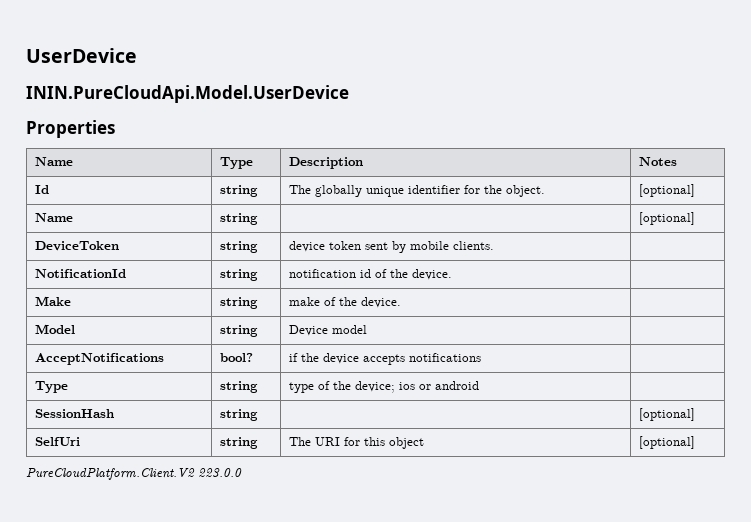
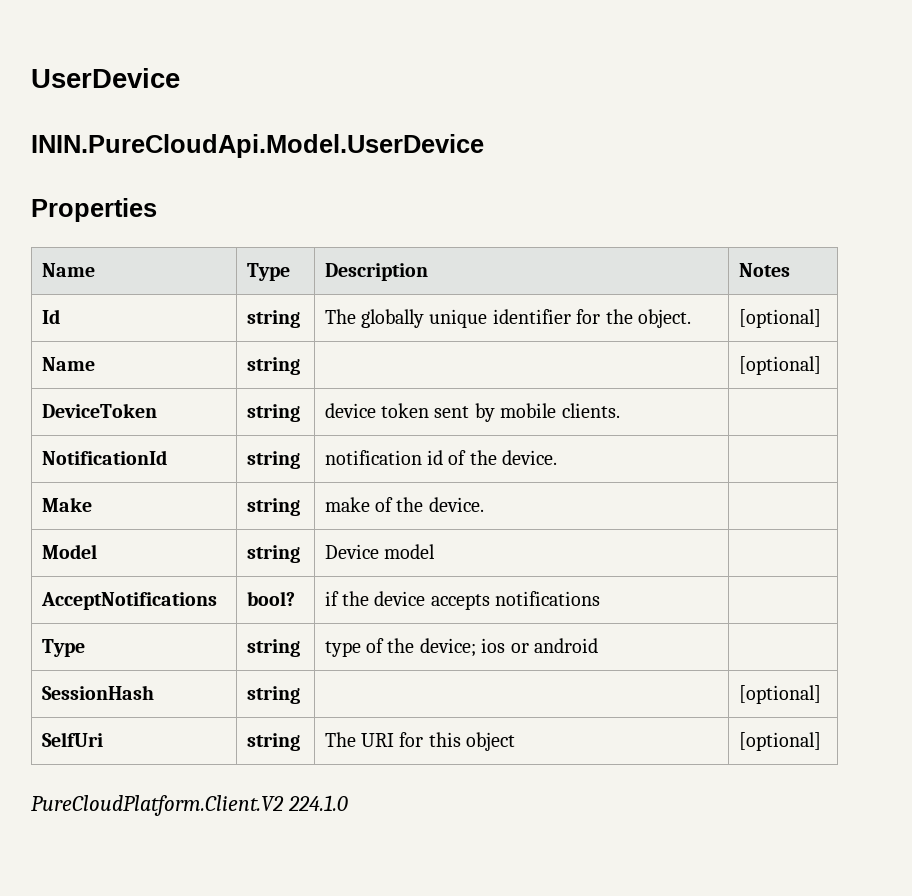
[198,468,242,477] 223.0.0 -> [287,795,348,811] 224.1.0

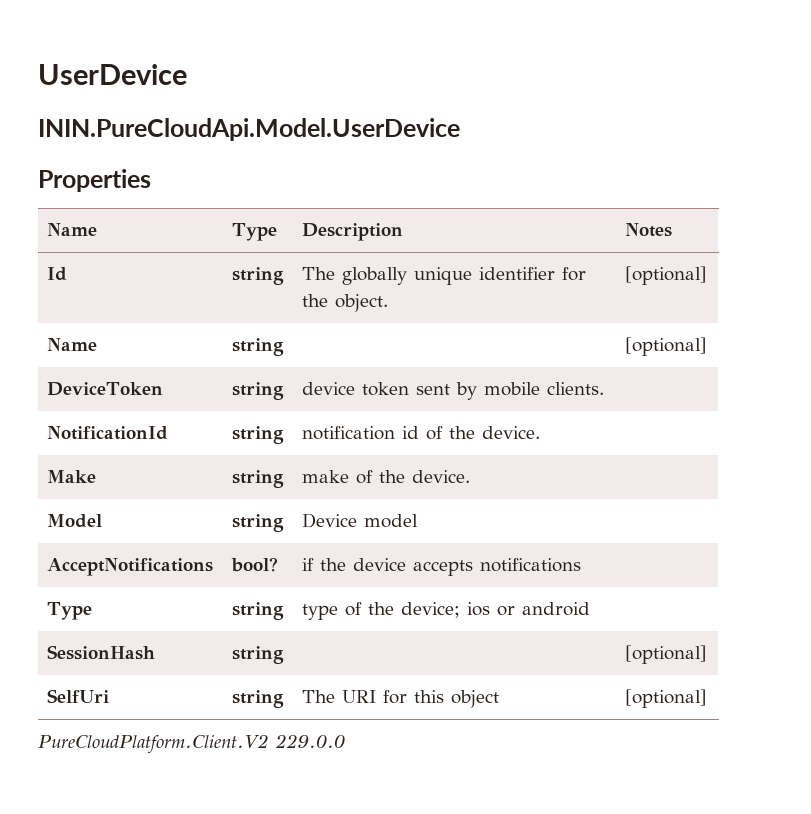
[287,795,348,811] 224.1.0 -> [275,734,345,748] 229.0.0

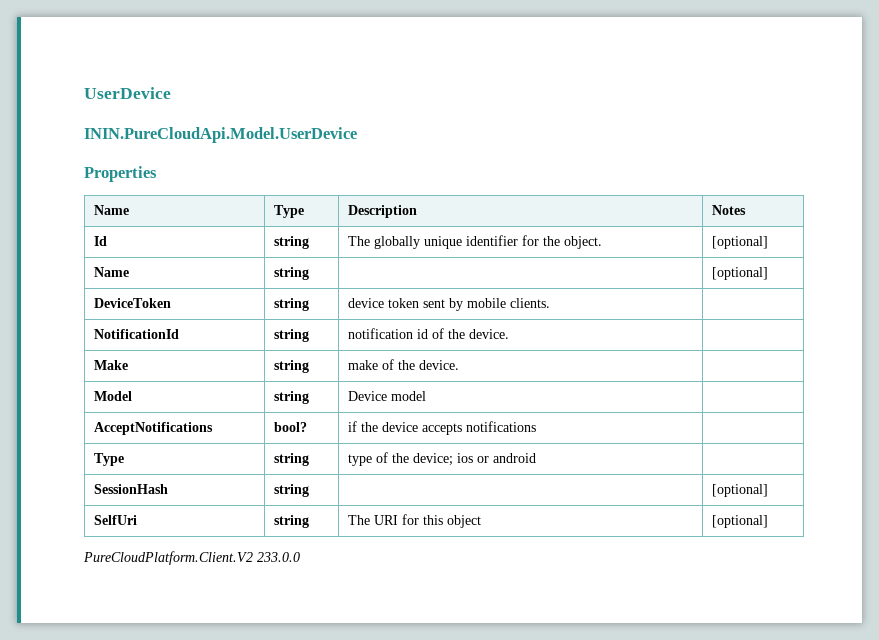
[275,734,345,748] 229.0.0 -> [257,552,300,562] 233.0.0

